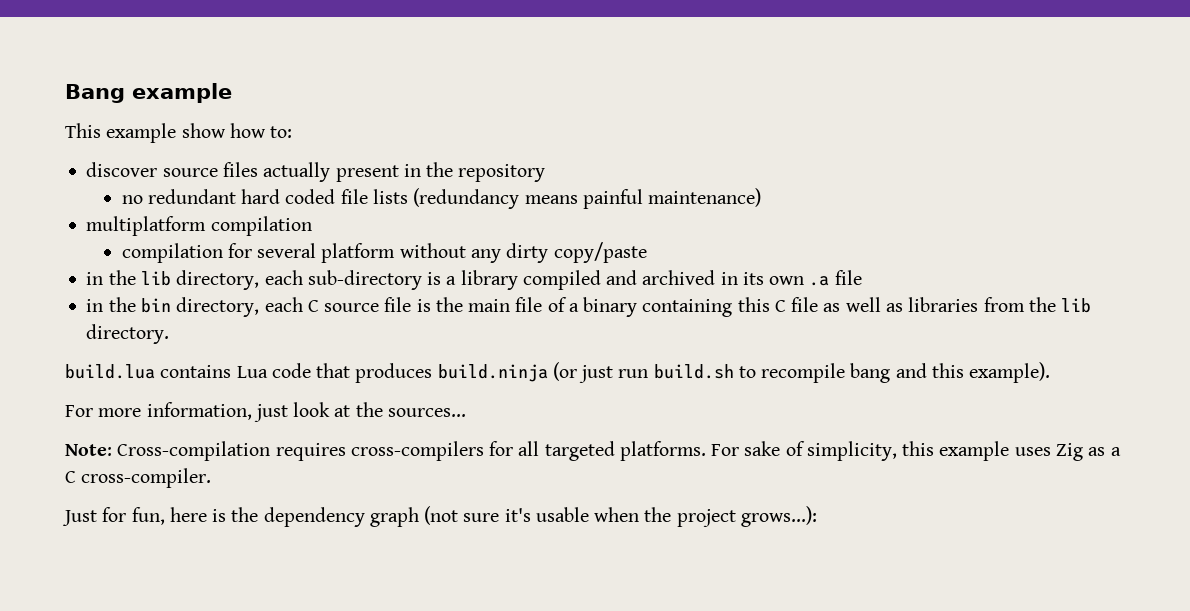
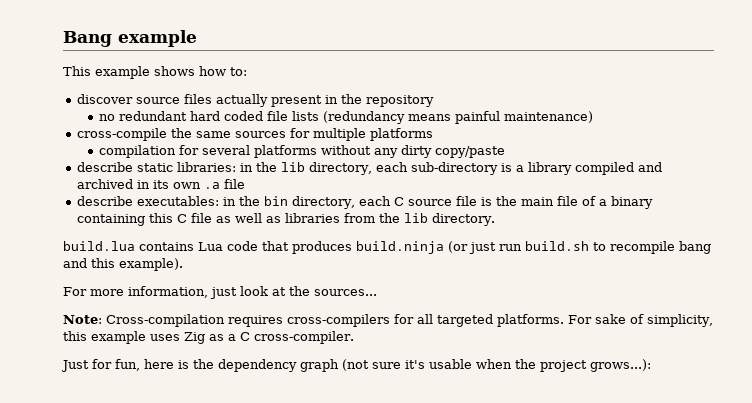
[181,123,226,138] show -> [154,66,195,76] shows
[86,216,312,236] multiplatform compilation -> [77,128,434,141] cross-compile the same sources for multiple platforms
[321,243,396,263] platform -> [254,145,318,158] platforms
(647, 252) none -> [77,162,237,172] describe static libraries:
(862, 277) none -> [77,196,220,206] describe executables:

